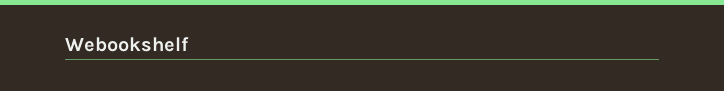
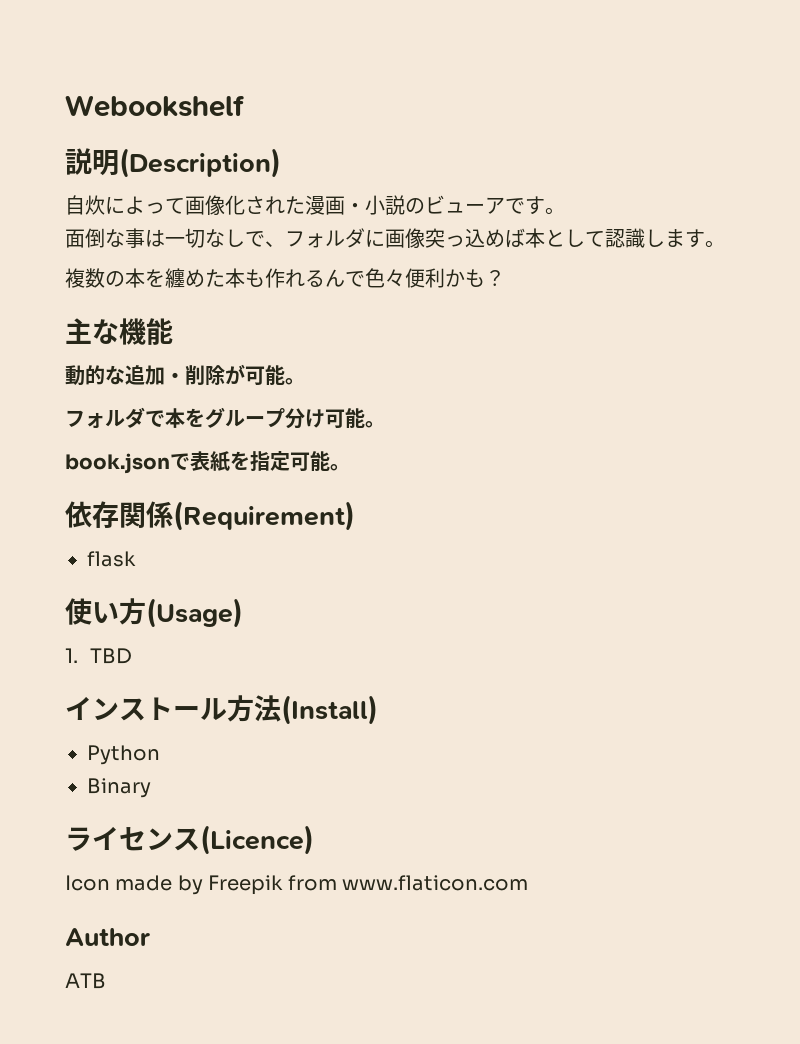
(189, 44) none -> [65,148,281,178] [65,195,565,215] [65,228,725,248] [65,268,505,288] [65,318,173,345] [65,364,305,386] [65,407,385,429] [65,451,350,474] [65,501,355,531] [87,551,136,567] [65,598,243,628] [65,648,132,664] [65,695,378,725] [87,745,160,765] [87,778,151,798] [65,825,314,855] [65,875,528,895] [65,928,150,946] [65,973,106,989] // 説明(Description) // 自炊によって画像化された漫画・小説のビューアです。 // 面倒な事は一切なしで、フォルダに画像突っ込めば本として認識します。 // 複数の本を纏めた本も作れるんで色々便利かも？ // 主な機能 // 動的な追加・削除が可能。 // フォルダで本をグループ分け可能。 // book.jsonで表紙を指定可能。 // 依存関係(Requirement) // flask // 使い方(Usage) // 1. TBD // インストール方法(Install) // Python // Binary // ライセンス(Licence) // Icon made by Freepik from www.flaticon.com // Author // ATB

